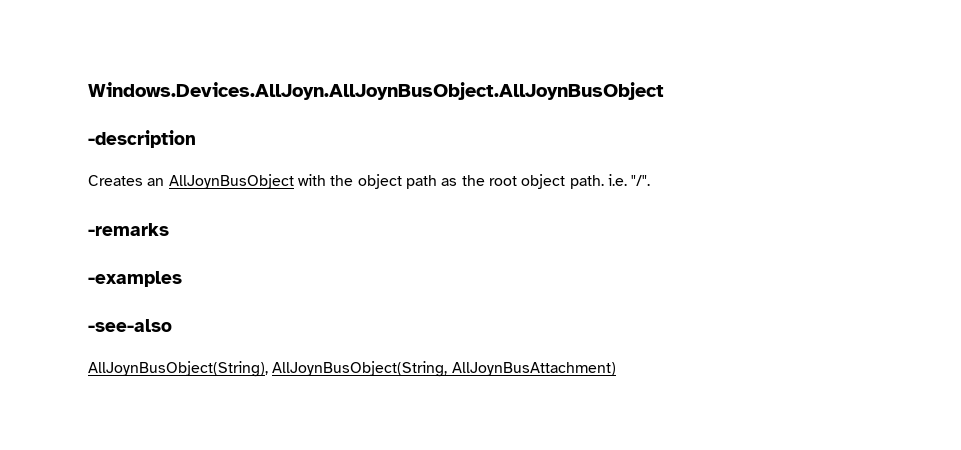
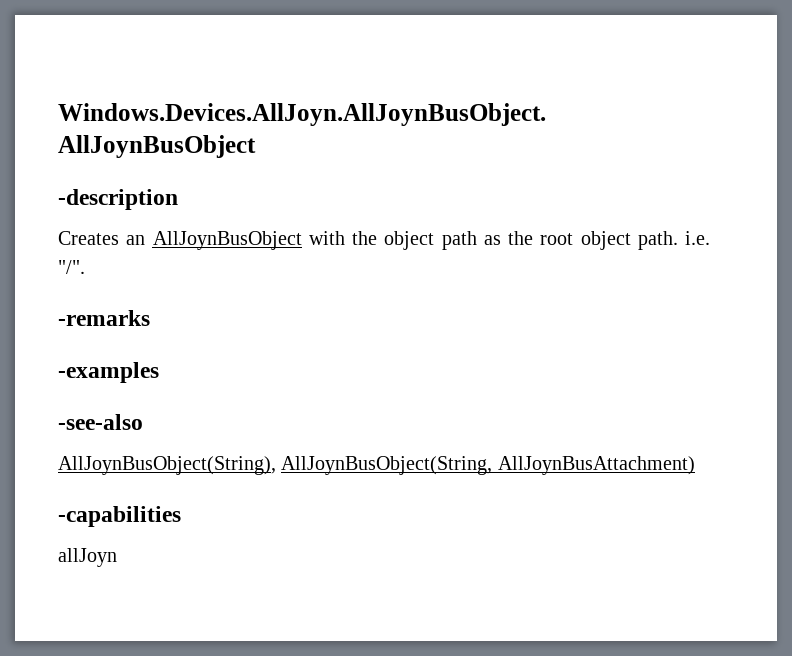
(616, 369) none -> [58,506,181,527] [58,548,117,567] // -capabilities // allJoyn

